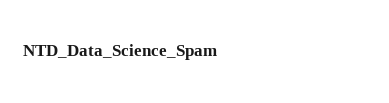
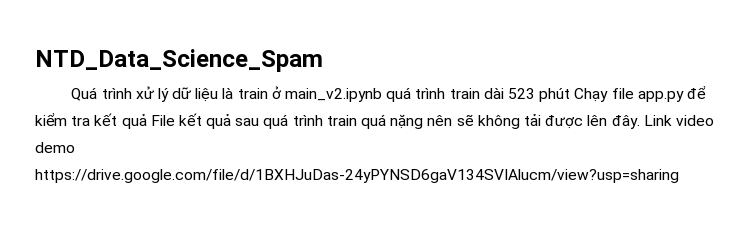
(217, 52) none -> [71,86,706,102] [35,113,714,129] [35,142,75,153] [35,169,679,183] // Quá trình xử lý dữ liệu là train ở main_v2.ipynb quá trình train dài 523 phút Chạy file app.py để kiểm tra kết quả File kết quả sau quá trình train quá nặng nên sẽ không tải được lên đây. Link video demo https://drive.google.com/file/d/1BXHJuDas-24yPYNSD6gaV134SVIAlucm/view?usp=sharing

